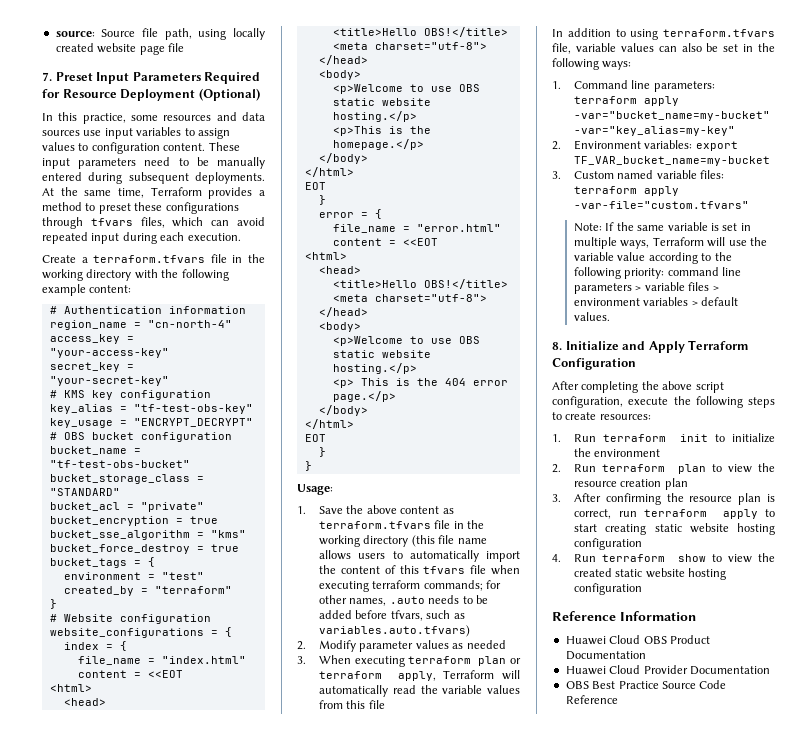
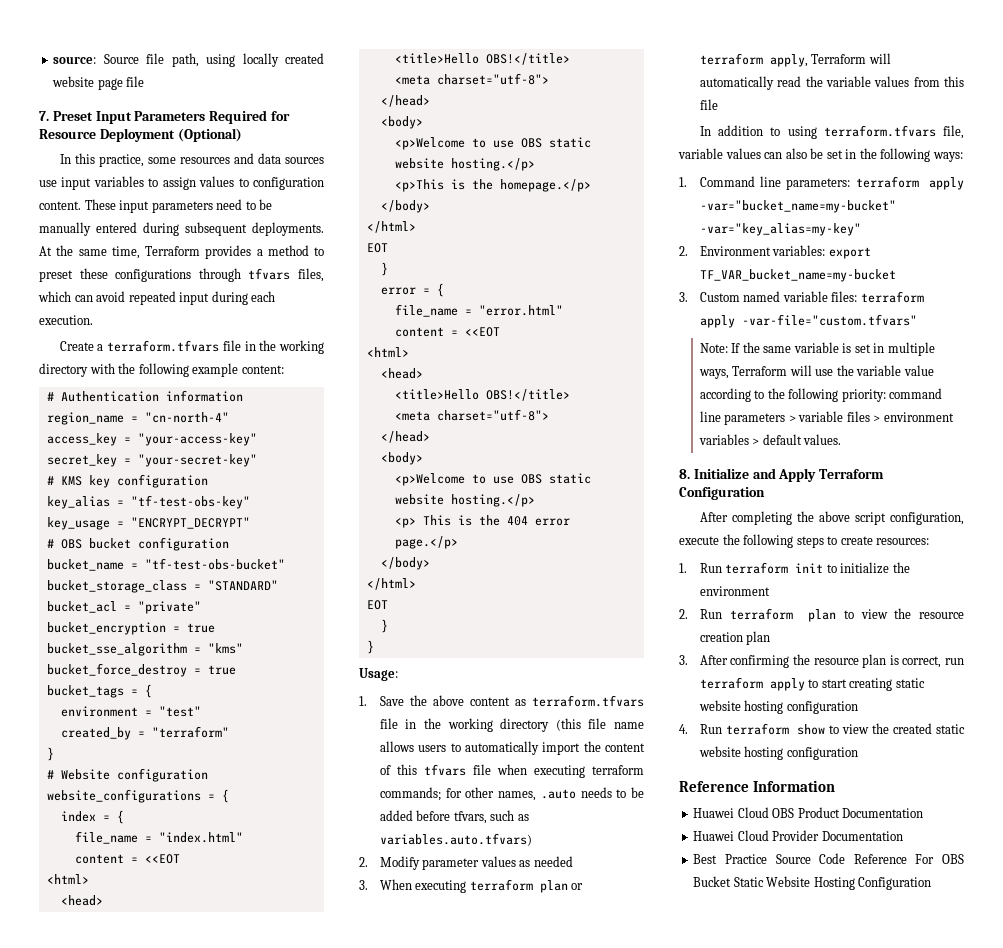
[565,681,589,689] OBS -> (903, 836) none
(618, 699) none -> [915,854,964,864] [693,876,932,890] For OBS Bucket Static Website Hosting Configuration

